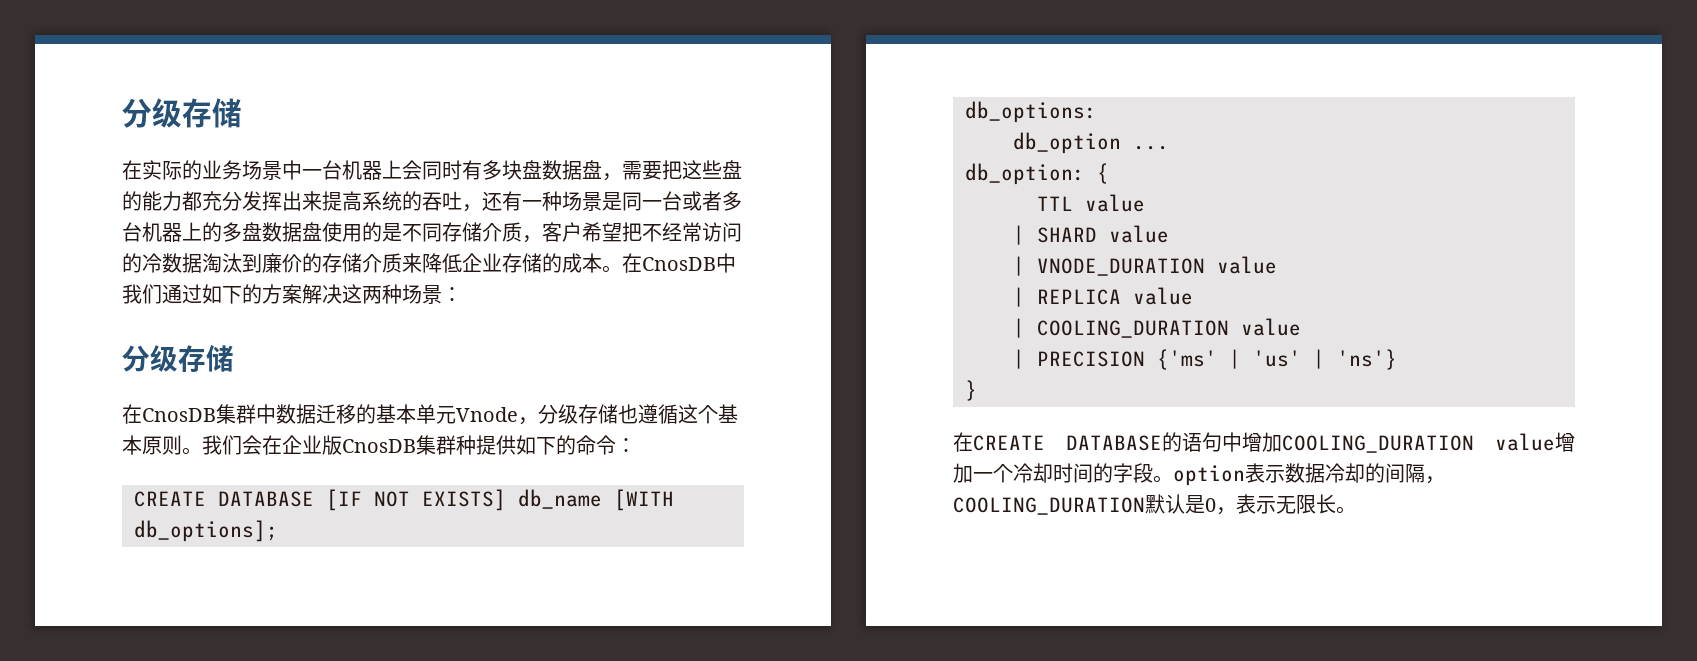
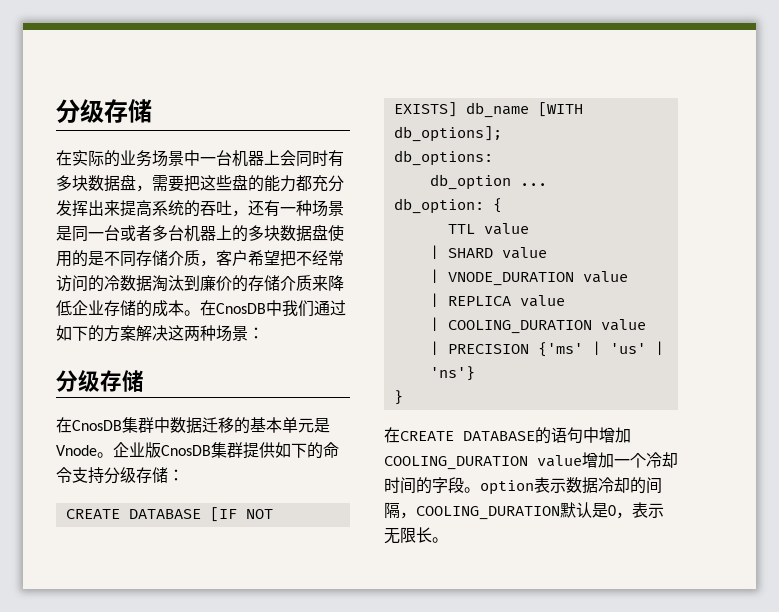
[522,160,542,179] 盘 -> (88, 183) none
[242,222,262,241] 盘 -> [264,225,280,241] 块
[456,404,738,425] [122,435,282,455] Vnode，分级存储也遵循这个基本原则。我们会在 -> [314,418,330,433] [56,445,113,458] 是Vnode。
[456,435,476,455] 种 -> (243, 450) none
(616, 445) none -> [72,467,168,484] 支持分级存储

